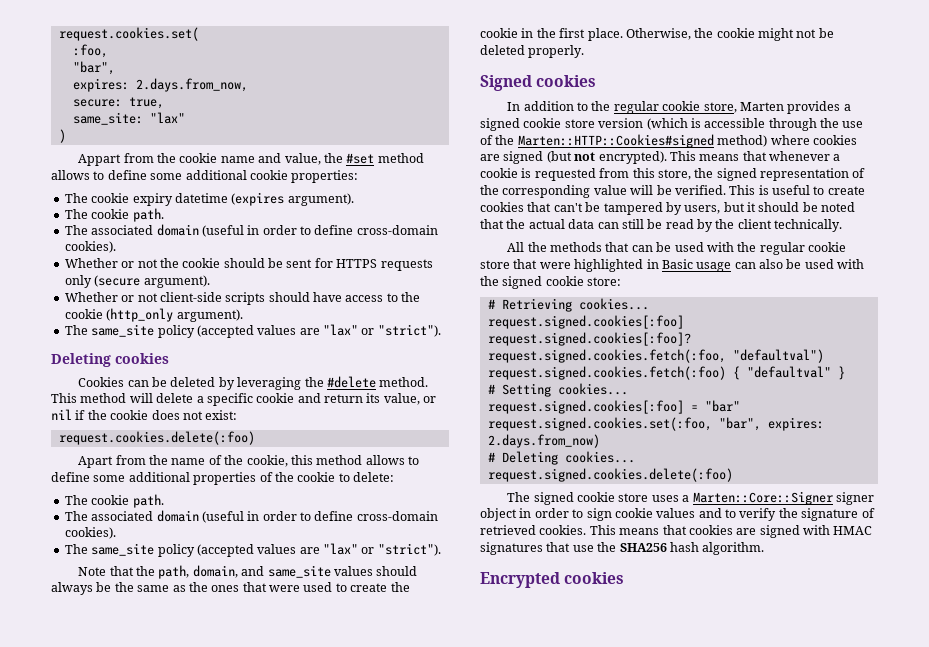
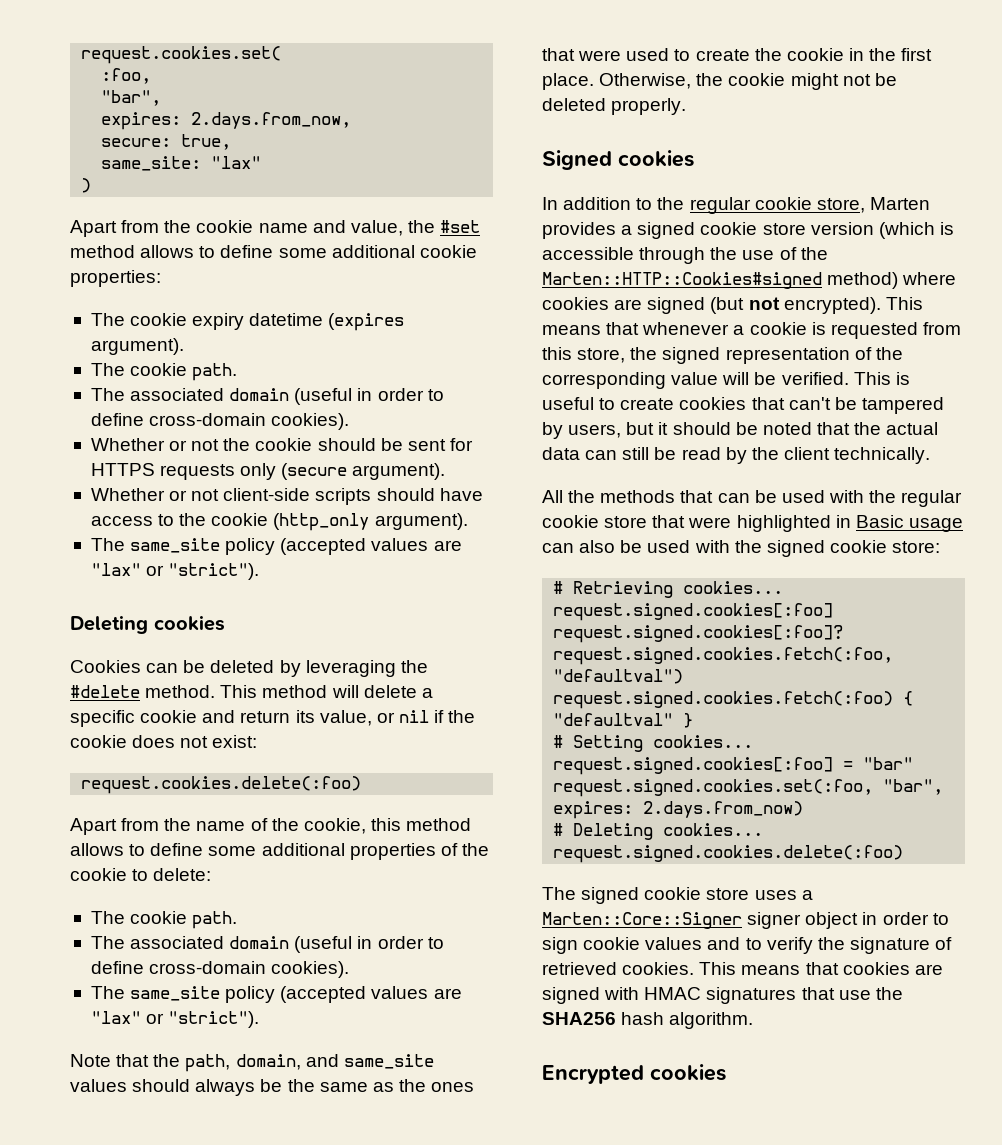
[78,154,122,166] Appart -> [70,220,117,237] Apart

